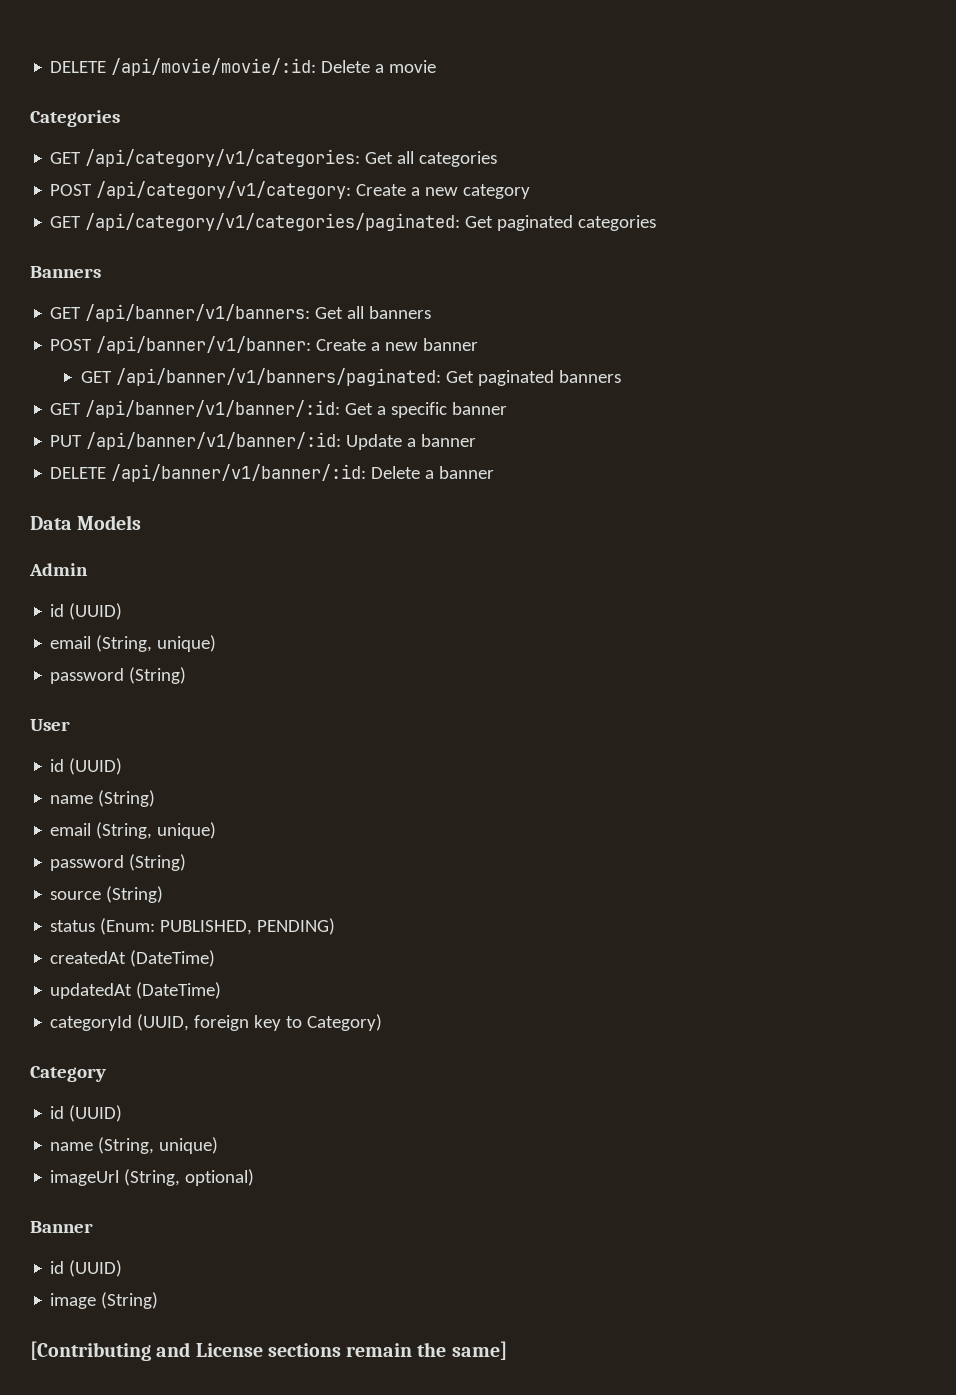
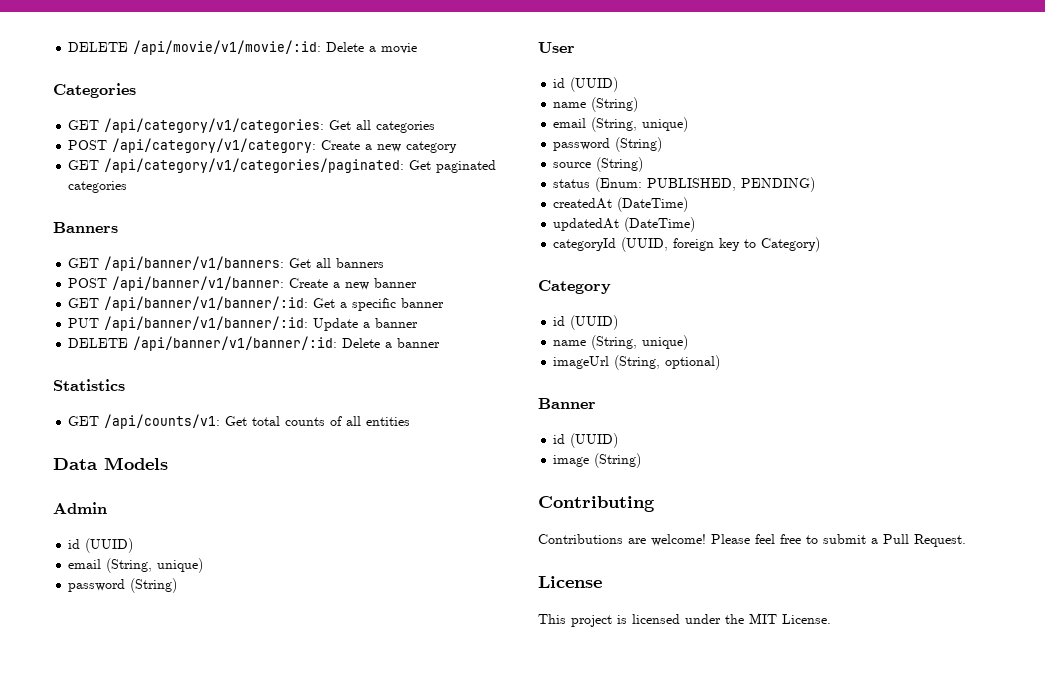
[50,58,317,76] DELETE /api/movie/movie/:id: -> [68,40,322,55] DELETE /api/movie/v1/movie/:id:
[80,368,621,386] // GET /api/banner/v1/banners/paginated: Get paginated banners -> (418, 283) none
(495, 472) none -> [53,379,125,391] [68,414,411,429] // Statistics // GET /api/counts/v1: Get total counts of all entities
[30,1341,507,1361] [Contributing and License sections remain the same] -> [538,496,655,512] [538,534,966,547] [538,576,602,588] [538,613,831,627] Contributing // Contributions are welcome! Please feel free to submit a Pull Request. // License // This project is licensed under the MIT License.

